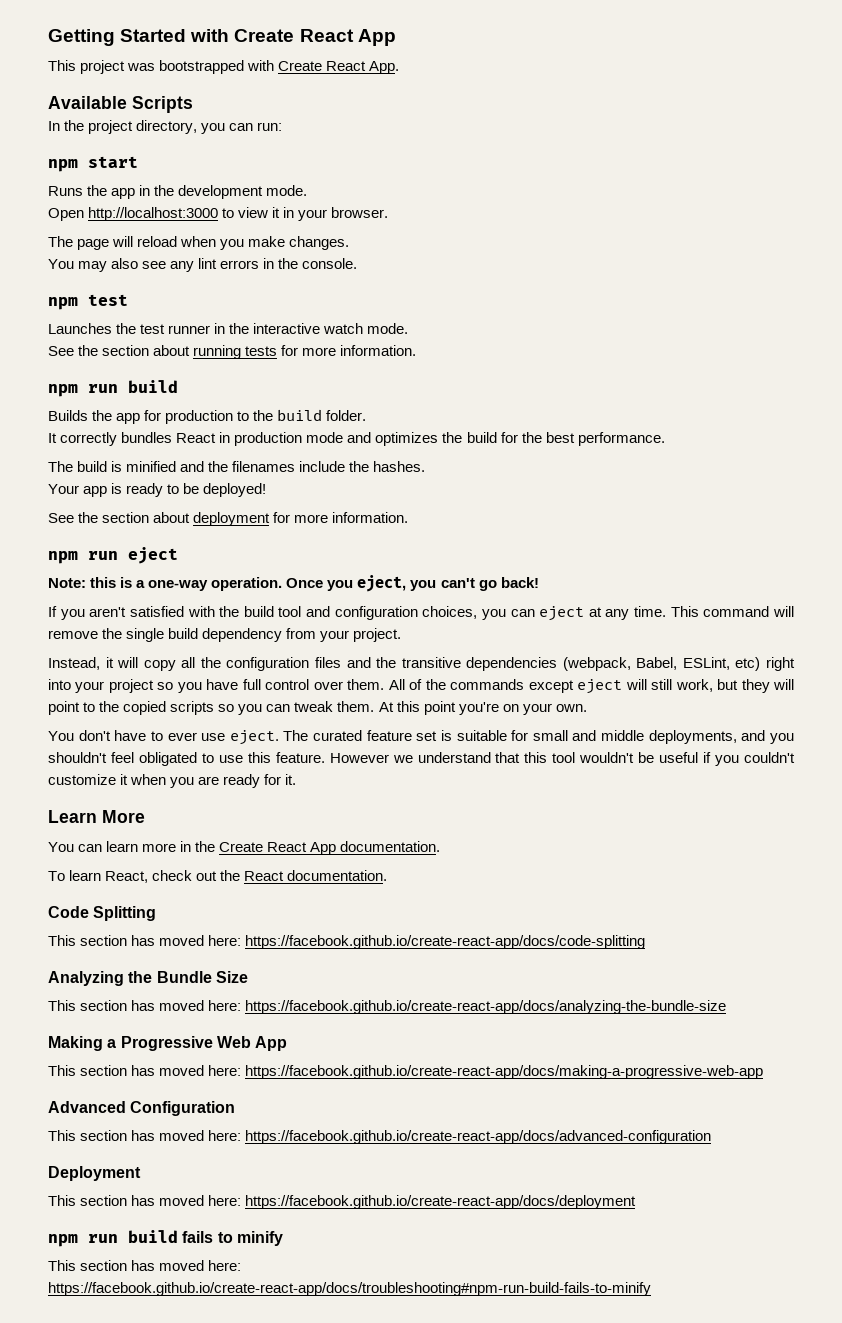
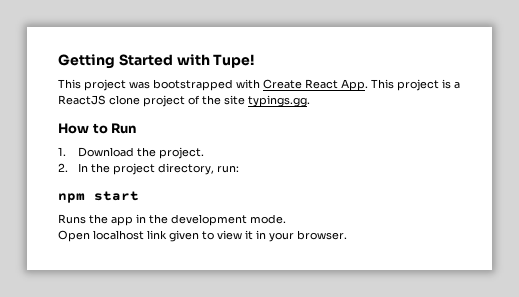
[234,29,396,46] Create React App -> [213,54,255,68] Tupe!
[48,96,193,113] // Available Scripts // -> [371,79,460,91] [58,95,310,107] [58,123,137,134] [58,147,204,159] [58,163,68,172] This project is a ReactJS clone project of the site typings.gg. // How to Run // 1. Download the project. // 2.
[201,123,254,134] you can -> (214, 169) none
[88,207,219,221] http://localhost:3000 -> [93,230,199,242] localhost link given
[48,236,350,250] [48,258,358,272] [48,294,128,310] [48,323,409,334] [48,345,417,359] [48,380,178,397] [48,409,367,424] [48,432,665,446] [48,461,426,472] [48,483,267,497] [48,512,409,526] [48,547,178,564] [48,575,539,592] [48,606,795,621] [48,628,402,642] [48,657,795,671] [48,679,795,694] [48,701,587,715] [48,730,795,745] [48,752,796,766] [48,774,297,788] [48,810,145,823] [48,841,441,855] [48,870,388,883] [48,906,157,921] [48,935,646,949] [48,971,248,986] [48,1000,727,1014] [48,1036,288,1051] [48,1065,764,1079] [48,1101,236,1116] [48,1130,712,1144] [48,1166,141,1181] [48,1195,637,1209] [48,1230,283,1247] [48,1260,242,1271] [48,1282,651,1296] // The page will reload when you make changes. // You may also see any lint errors in the console. // npm test // Launches the test runner in the interactive watch mode. // See the section about running tests for more information. // npm run build // Builds the app for production to the build folder. // It correctly bundles React in production mode and optimizes the build for the best performance. // The build is minified and the filenames include the hashes. // Your app is ready to be deployed! // See the section about deployment for more information. // npm run eject // Note: this is a one-way operation. Once you eject, you can't go back! // If you aren't satisfied with the build tool and configuration choices, you can eject at any time. This command will remove the single build dependency from your project. // Instead, it will copy all the configuration files and the transitive dependencies (webpack, Babel, ESLint, etc) right into your project so you have full control over them. All of the commands except eject will still work, but they will point to the copied scripts so you can tweak them. At this point you're on your own. // You don't have to ever use eject. The curated feature set is suitable for small and middle deployments, and you shouldn't feel obligated to use this feature. However we understand that this tool wouldn't be useful if you couldn't customize it when you are ready for it. // Learn More // You can learn more in the Create React App documentation. // To learn React, check out the React documentation. // Code Splitting // This section has moved here: https://facebook.github.io/create-react-app/docs/code-splitting // Analyzing the Bundle Size // This section has moved here: https://facebook.github.io/create-react-app/docs/analyzing-the-bundle-size // Making a Progressive Web App // This section has moved here: https://facebook.github.io/create-react-app/docs/making-a-progressive-web-app // Advanced Configuration // This section has moved here: https://facebook.github.io/create-react-app/docs/advanced-configuration // Deployment // This section has moved here: https://facebook.github.io/create-react-app/docs/deployment // npm run build fails to minify // This section has moved here: https://facebook.github.io/create-react-app/docs/troubleshooting#npm-run-build-fails-to-minify -> (347, 235) none

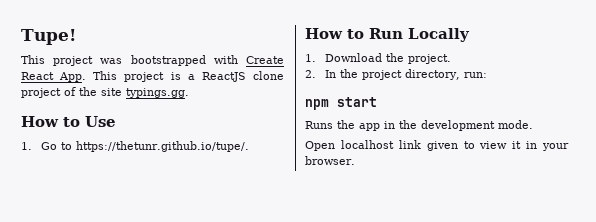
[58,54,210,69] Getting Started with -> (21, 37) none
(310, 101) none -> [21,116,116,127] [21,141,250,152] // How to Use // 1. Go to https://thetunr.github.io/tupe/.
(137, 128) none -> [408,28,470,42] Locally

